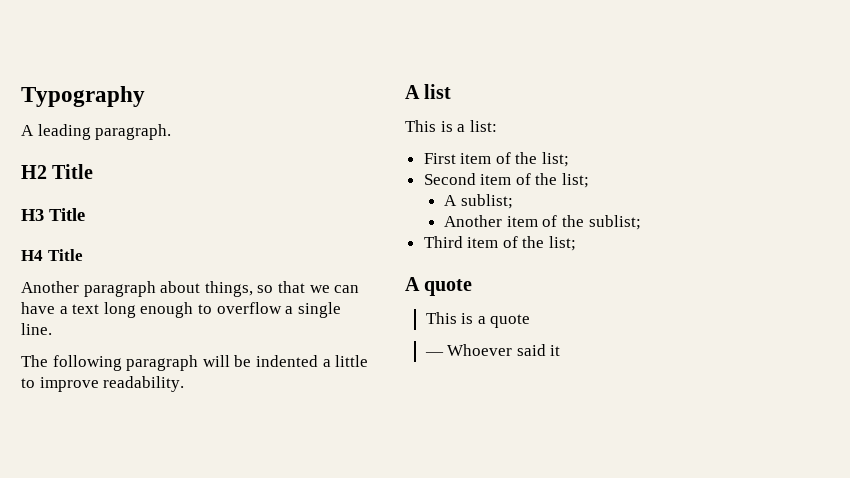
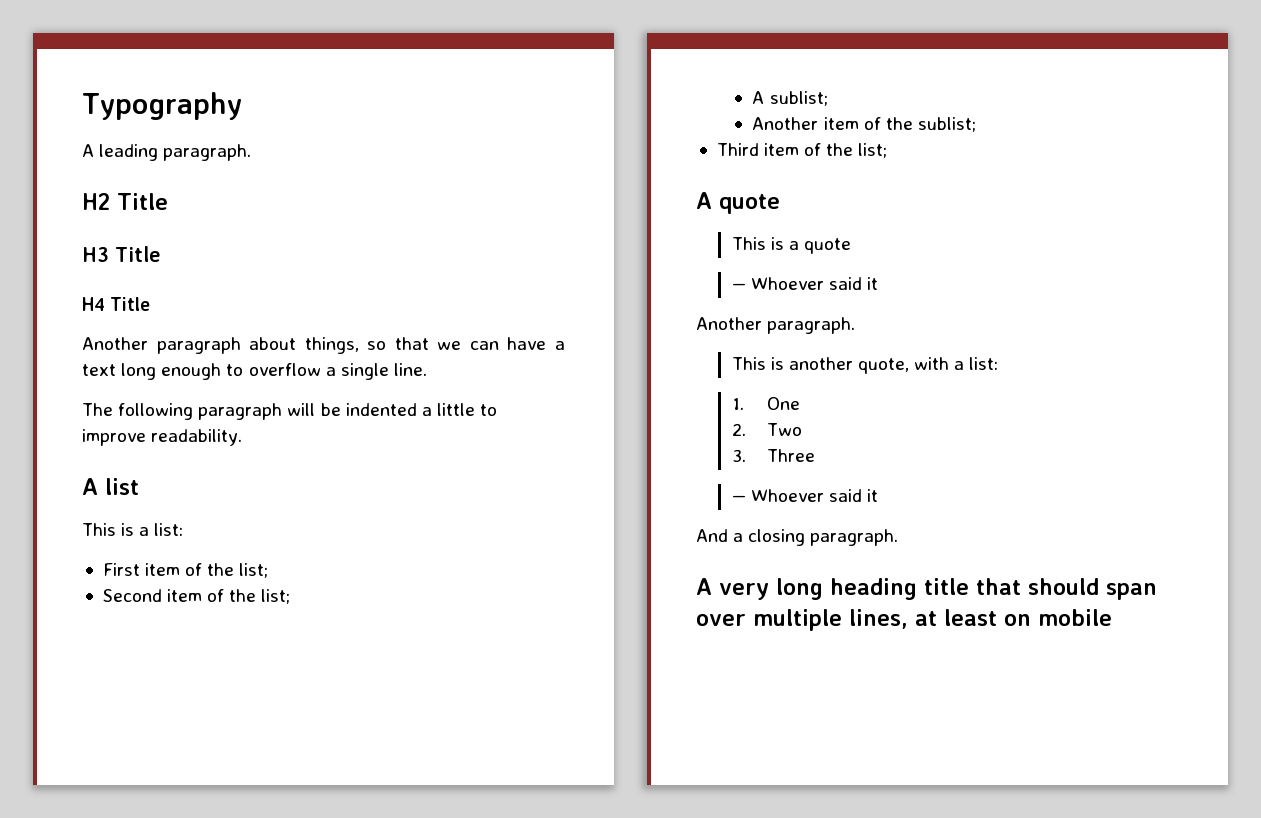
(561, 350) none -> [696,317,856,334] [731,357,999,374] [731,397,801,410] [731,423,803,436] [731,449,816,462] [731,489,878,502] [696,529,899,546] [696,578,1157,600] [696,609,1112,631] // Another paragraph. // This is another quote, with a list: // 1. One // 2. Two // 3. Three // — Whoever said it // And a closing paragraph. // A very long heading title that should span over multiple lines, at least on mobile

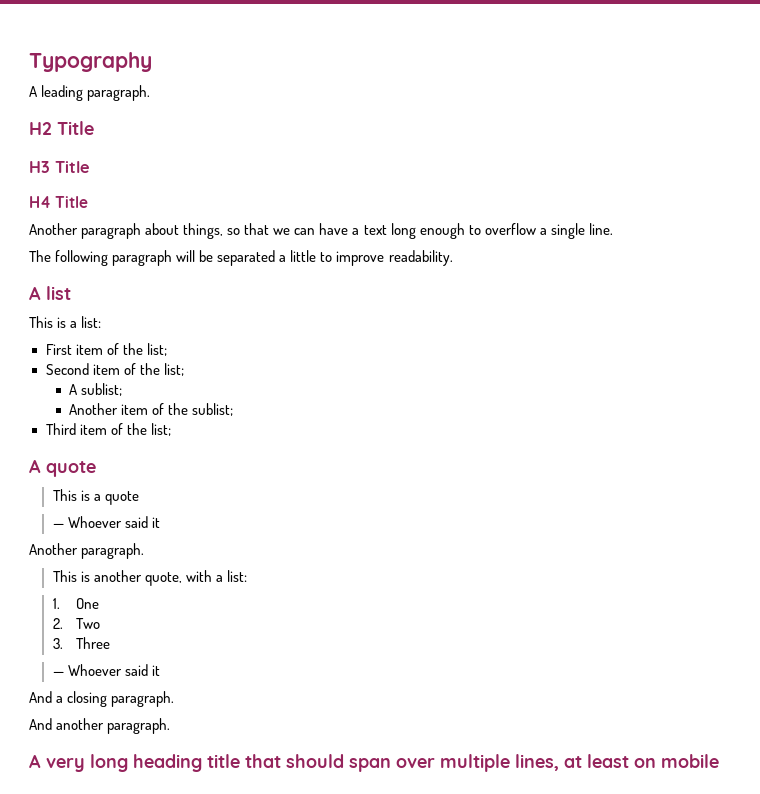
[345,403,417,416] indented -> [217,250,276,266] separated
(899, 537) none -> [29,718,171,734] // And another paragraph.

